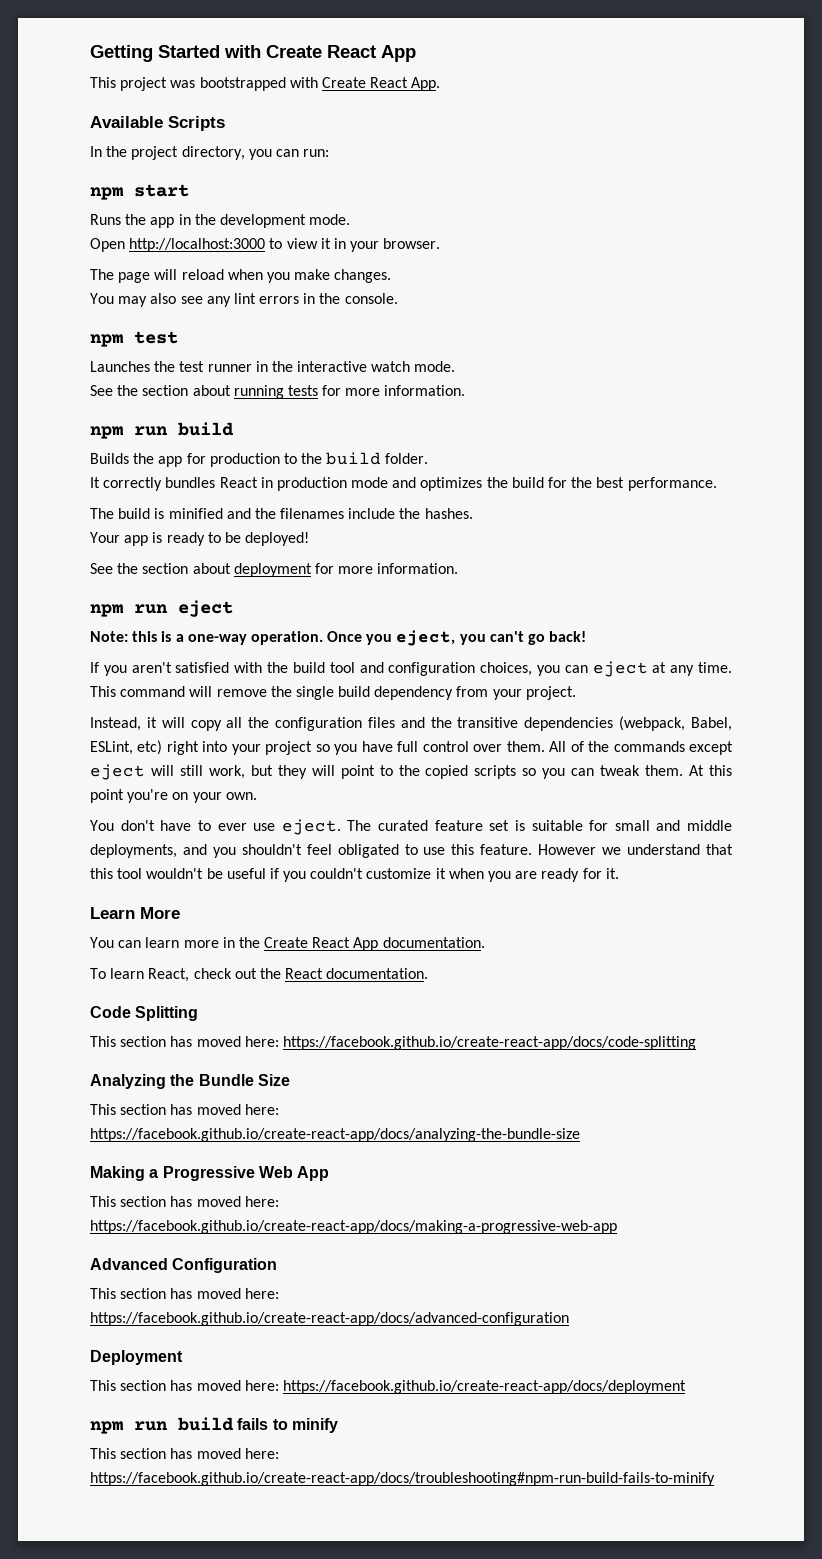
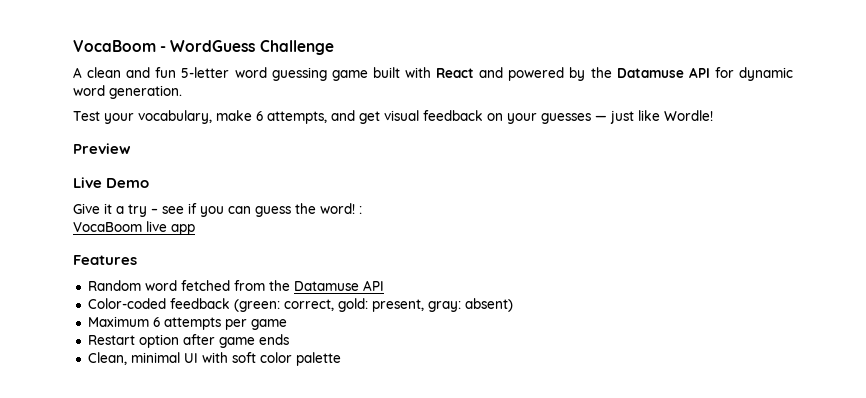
[90,45,416,62] [90,77,441,91] [90,116,225,131] [90,146,330,160] [90,184,189,200] [90,214,351,228] [90,238,441,252] [90,269,392,283] [90,293,398,307] [90,331,178,347] [90,361,456,372] [90,385,466,399] [90,422,234,439] [90,452,429,467] [90,477,717,491] [90,508,473,519] [90,532,310,546] [90,563,459,577] [90,600,233,617] [90,630,587,646] [90,661,732,677] [90,686,576,700] [90,716,732,731] [90,740,734,755] [90,764,733,780] [90,789,257,803] [90,819,732,835] [90,844,733,858] [90,868,619,882] [90,907,180,919] [90,937,485,951] [90,968,429,982] [90,1006,199,1021] [90,1036,696,1050] [90,1074,290,1089] [90,1104,279,1115] [90,1128,580,1142] [90,1166,330,1181] [90,1196,279,1207] [90,1220,617,1234] [90,1258,278,1273] [90,1288,279,1299] [90,1312,569,1326] [90,1350,183,1365] [90,1380,686,1394] [90,1417,338,1434] [90,1448,279,1459] [90,1472,715,1486] Getting Started with Create React App // This project was bootstrapped with Create React App. // Available Scripts // In the project directory, you can run: // npm start // Runs the app in the development mode. // Open http://localhost:3000 to view it in your browser. // The page will reload when you make changes. // You may also see any lint errors in the console. // npm test // Launches the test runner in the interactive watch mode. // See the section about running tests for more information. // npm run build // Builds the app for production to the build folder. // It correctly bundles React in production mode and optimizes the build for the best performance. // The build is minified and the filenames include the hashes. // Your app is ready to be deployed! // See the section about deployment for more information. // npm run eject // Note: this is a one-way operation. Once you eject, you can't go back! // If you aren't satisfied with the build tool and configuration choices, you can eject at any time. This command will remove the single build dependency from your project. // Instead, it will copy all the configuration files and the transitive dependencies (webpack, Babel, ESLint, etc) right into your project so you have full control over them. All of the commands except eject will still work, but they will point to the copied scripts so you can tweak them. At this point you're on your own. // You don't have to ever use eject. The curated feature set is suitable for small and middle deployments, and you shouldn't feel obligated to use this feature. However we understand that this tool wouldn't be useful if you couldn't customize it when you are ready for it. // Learn More // You can learn more in the Create React App documentation. // To learn React, check out the React documentation. // Code Splitting // This section has moved here: https://facebook.github.io/create-react-app/docs/code-splitting // Analyzing the Bundle Size // This section has moved here: https://facebook.github.io/create-react-app/docs/analyzing-the-bundle-size // Making a Progressive Web App // This section has moved here: https://facebook.github.io/create-react-app/docs/making-a-progressive-web-app // Advanced Configuration // This section has moved here: https://facebook.github.io/create-react-app/docs/advanced-configuration // Deployment // This section has moved here: https://facebook.github.io/create-react-app/docs/deployment // npm run build fails to minify // This section has moved here: https://facebook.github.io/create-react-app/docs/troubleshooting#npm-run-build-fails-to-minify -> [73,40,334,55] [73,67,793,81] [73,85,182,99] [73,110,713,124] [73,143,131,154] [73,177,150,188] [73,203,362,217] [73,221,195,235] [73,255,137,265] [87,280,384,291] [87,298,513,312] [87,316,287,330] [87,334,289,348] [87,352,341,366] VocaBoom - WordGuess Challenge // A clean and fun 5-letter word guessing game built with React and powered by the Datamuse API for dynamic word generation. // Test your vocabulary, make 6 attempts, and get visual feedback on your guesses — just like Wordle! // Preview // Live Demo // Give it a try – see if you can guess the word! : // VocaBoom live app // Features // Random word fetched from the Datamuse API // Color-coded feedback (green: correct, gold: present, gray: absent) // Maximum 6 attempts per game // Restart option after game ends // Clean, minimal UI with soft color palette

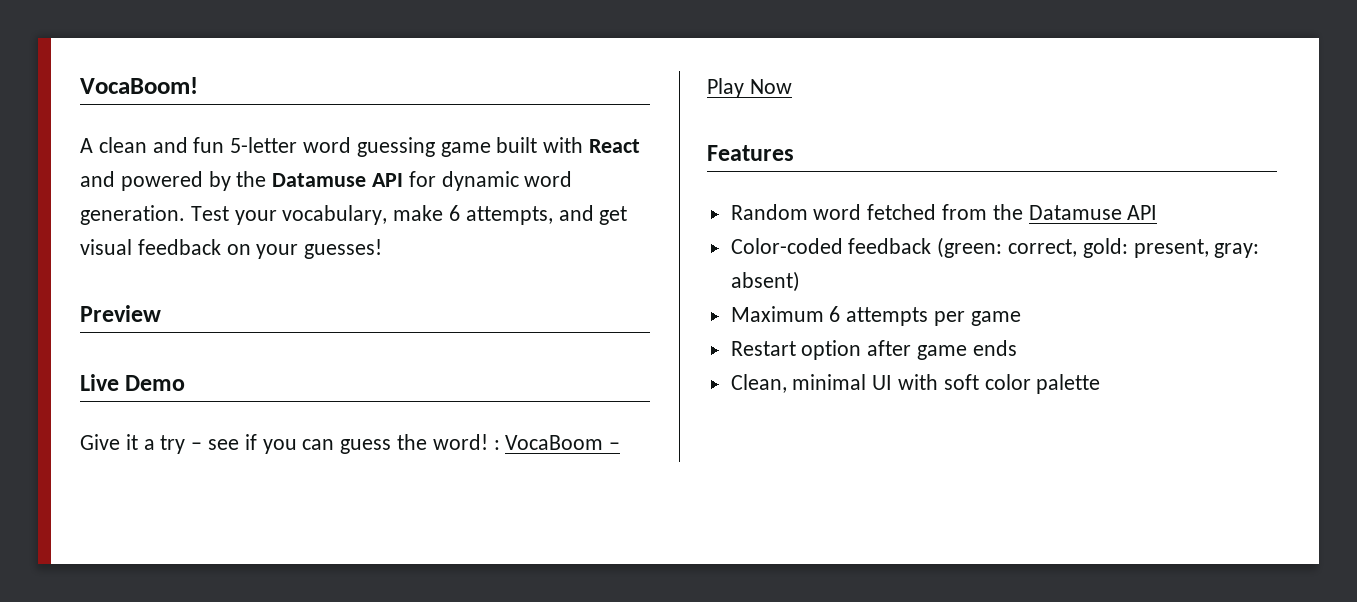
[73,40,334,55] VocaBoom - WordGuess Challenge -> [80,77,198,94] VocaBoom!
(182, 92) // -> (185, 215) none
[541,110,713,124] guesses — just like Wordle! -> [304,239,383,259] guesses!
[73,221,195,235] // VocaBoom live app -> [505,435,621,450] [707,78,792,98] VocaBoom – Play Now

